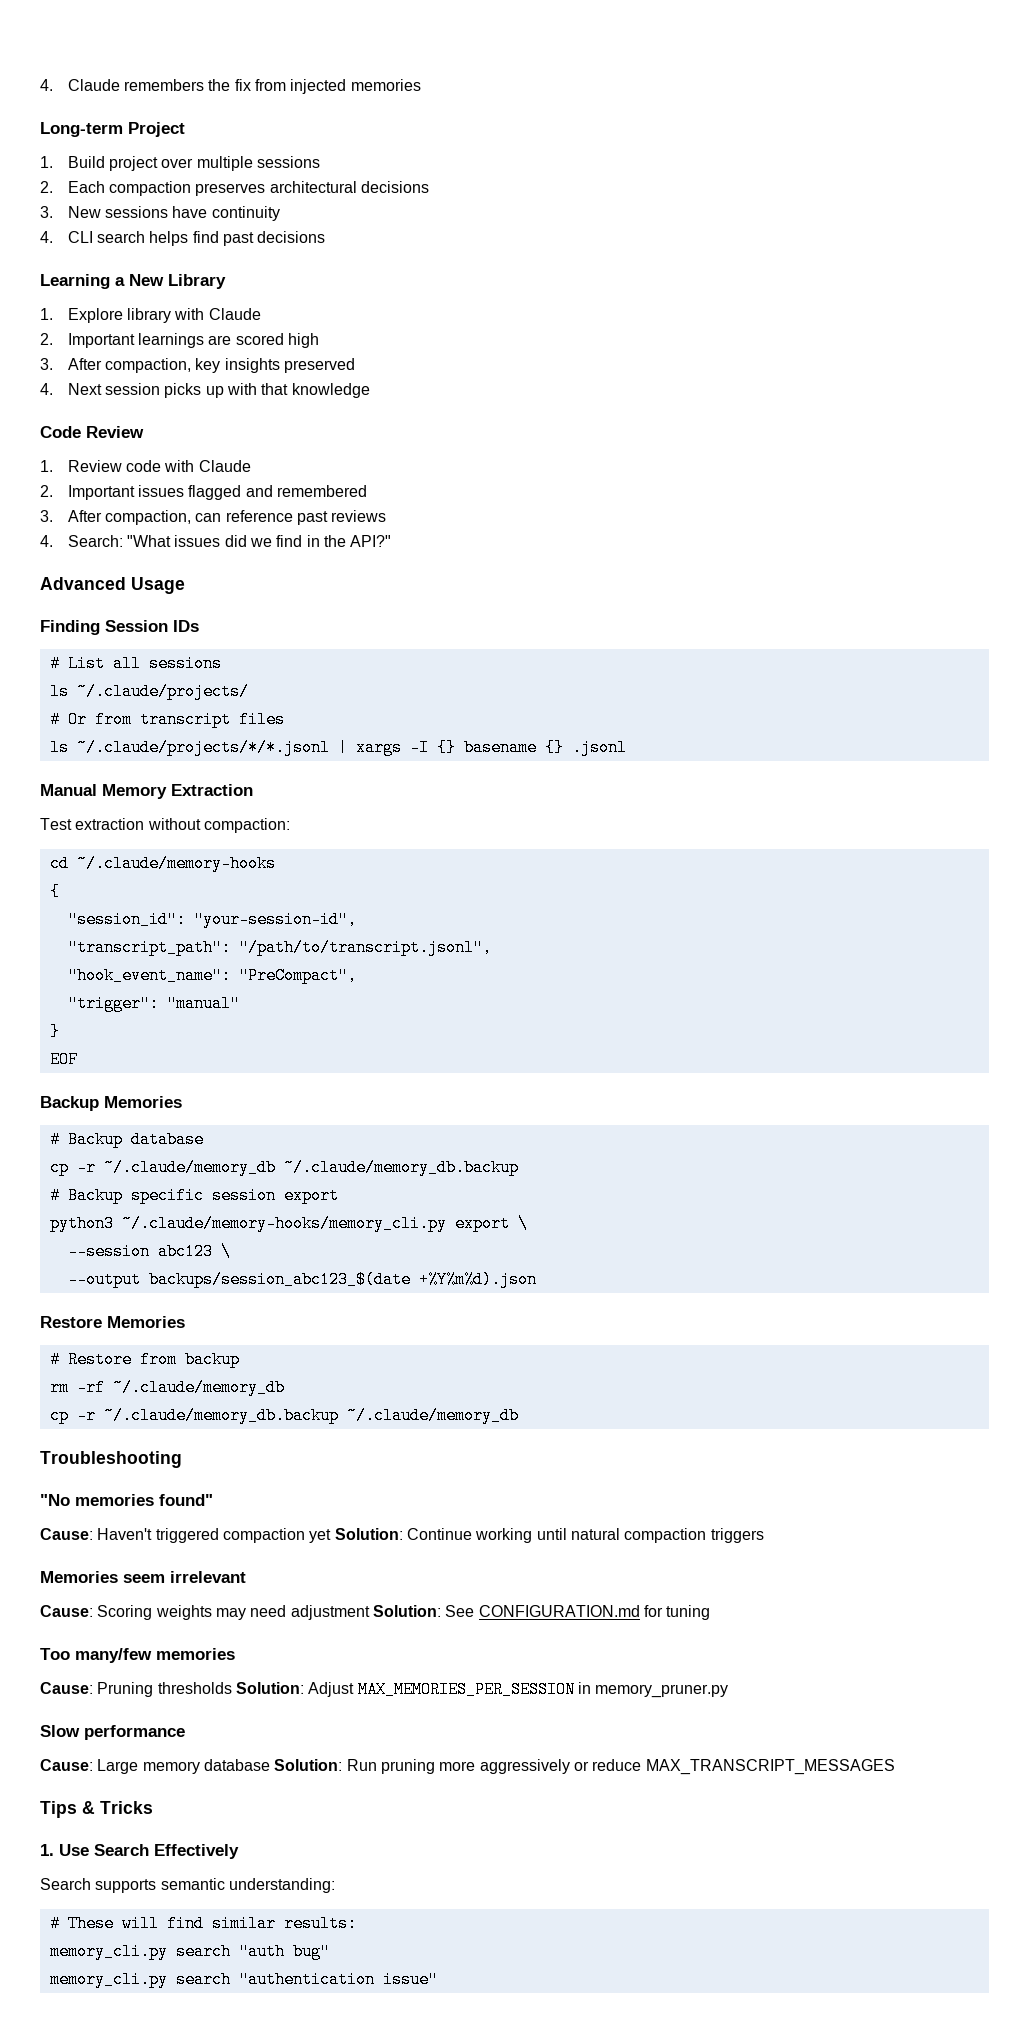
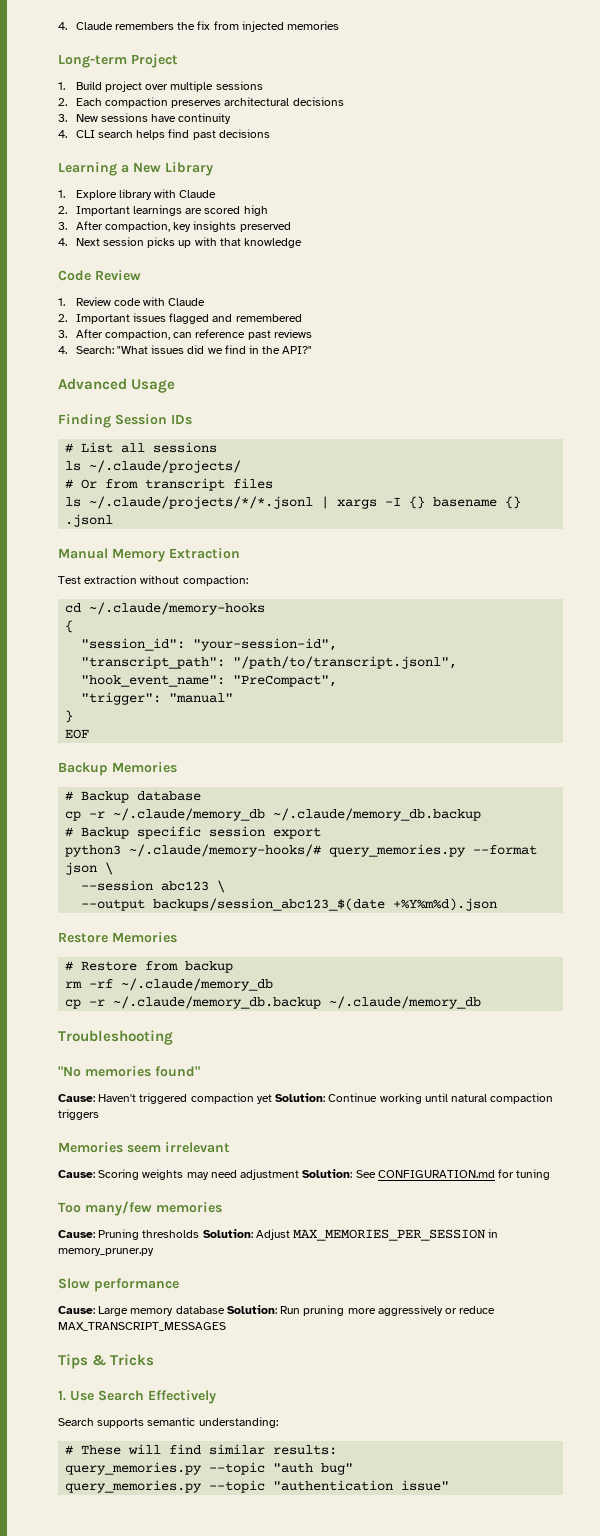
[121,1215,510,1232] ~/.claude/memory-hooks/memory_cli.py export -> [129,844,538,857] [65,862,98,875] ~/.claude/memory-hooks/# query_memories.py --format json
[49,1943,231,1960] memory_cli.py search -> [65,1462,266,1475] query_memories.py --topic
[49,1971,231,1988] memory_cli.py search -> [65,1480,266,1493] query_memories.py --topic

